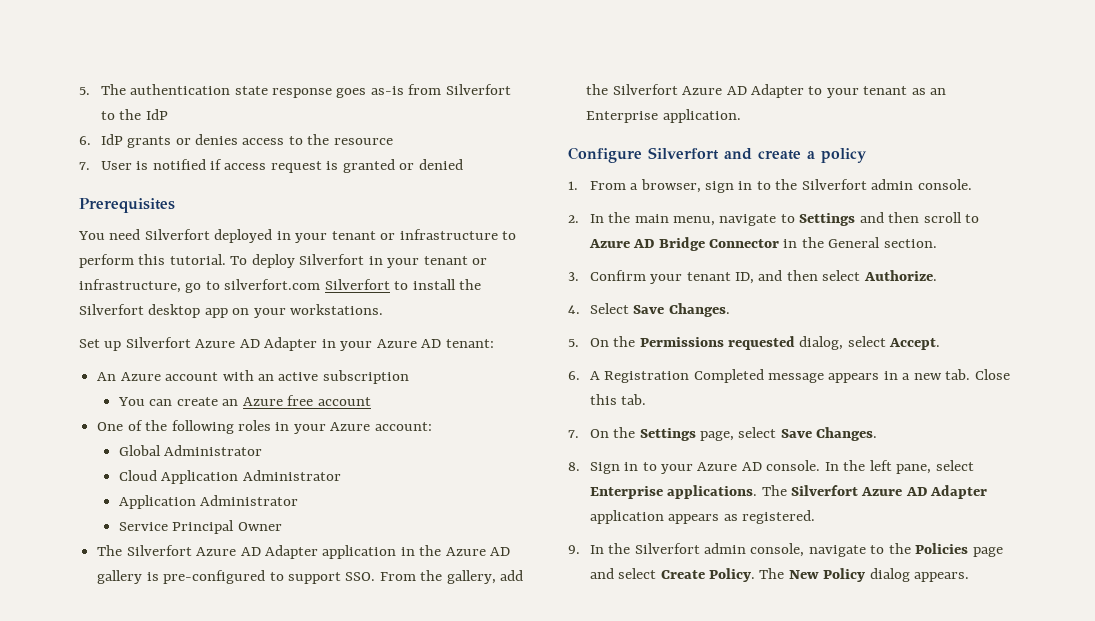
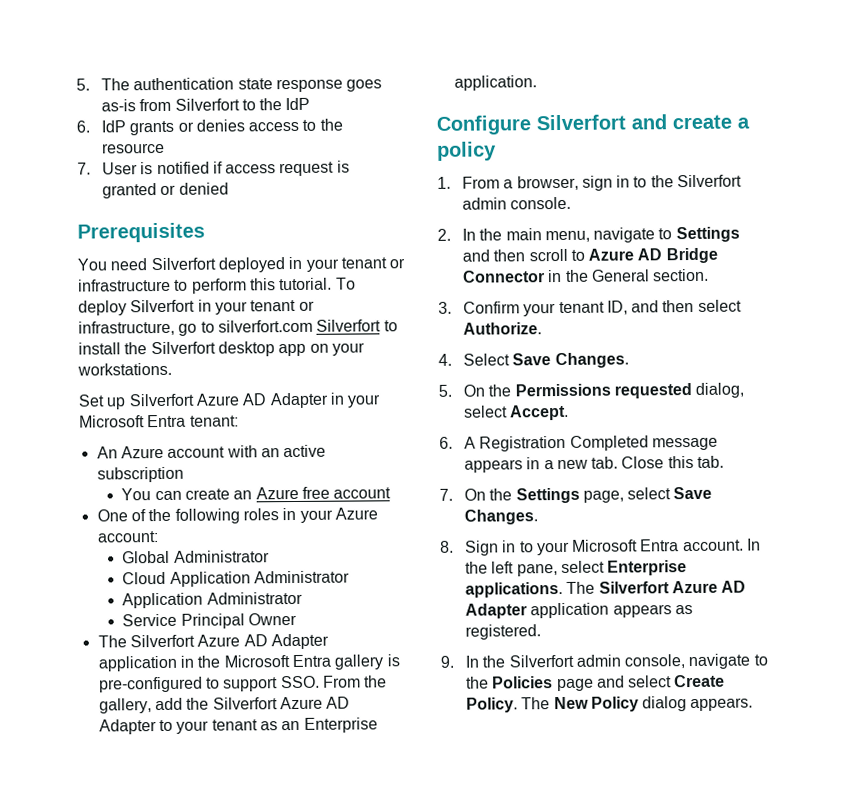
[376,339,442,348] Azure AD -> [79,414,187,428] Microsoft Entra
[445,547,511,556] Azure AD -> [223,654,331,668] Microsoft Entra
[697,460,821,471] Azure AD console. -> [572,539,744,552] Microsoft Entra account.

